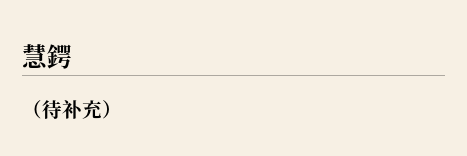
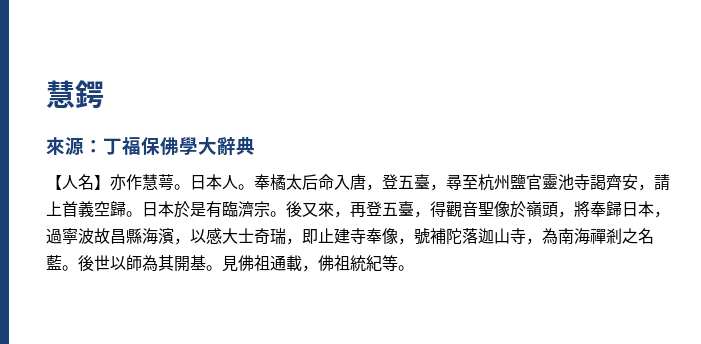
[22,100,122,119] （待补充） -> [46,136,255,156] [46,174,670,191] [46,201,670,218] [46,228,654,245] [46,255,414,272] 來源：丁福保佛學大辭典 // 【人名】亦作慧萼。日本人。奉橘太后命入唐，登五臺，尋至杭州鹽官靈池寺謁齊安，請上首義空歸。日本於是有臨濟宗。後又來，再登五臺，得觀音聖像於嶺頭，將奉歸日本，過寧波故昌縣海濱，以感大士奇瑞，即止建寺奉像，號補陀落迦山寺，為南海禪剎之名藍。後世以師為其開基。見佛祖通載，佛祖統紀等。

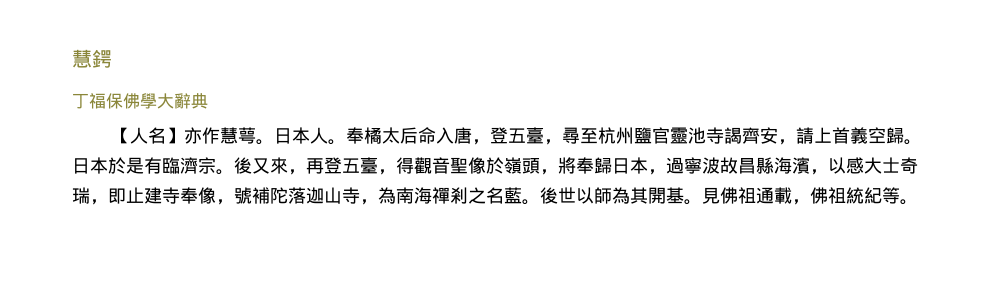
[46,137,103,155] 來源： -> (112, 58) none

